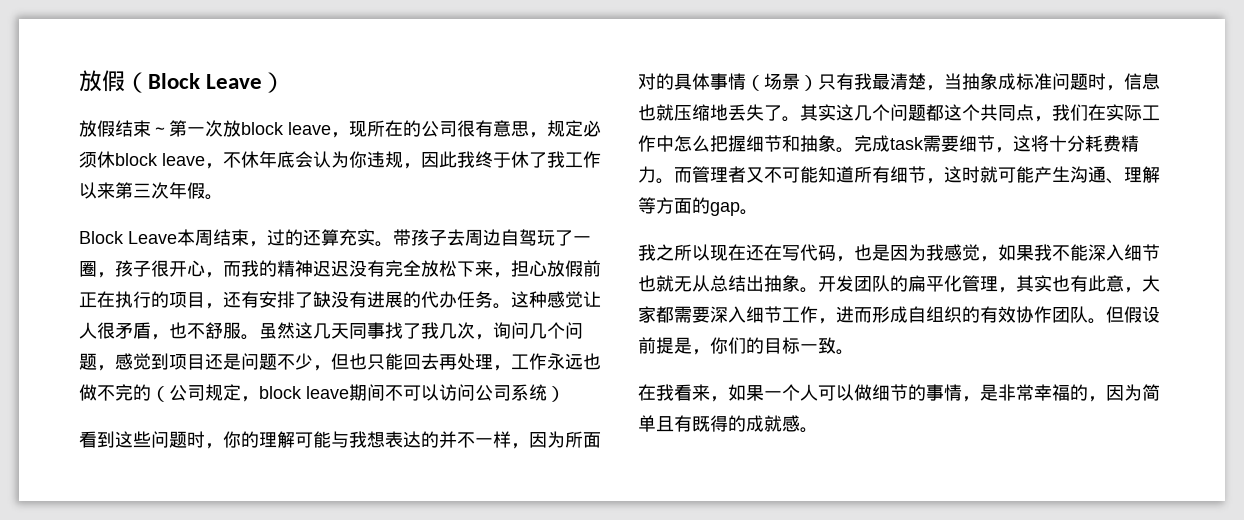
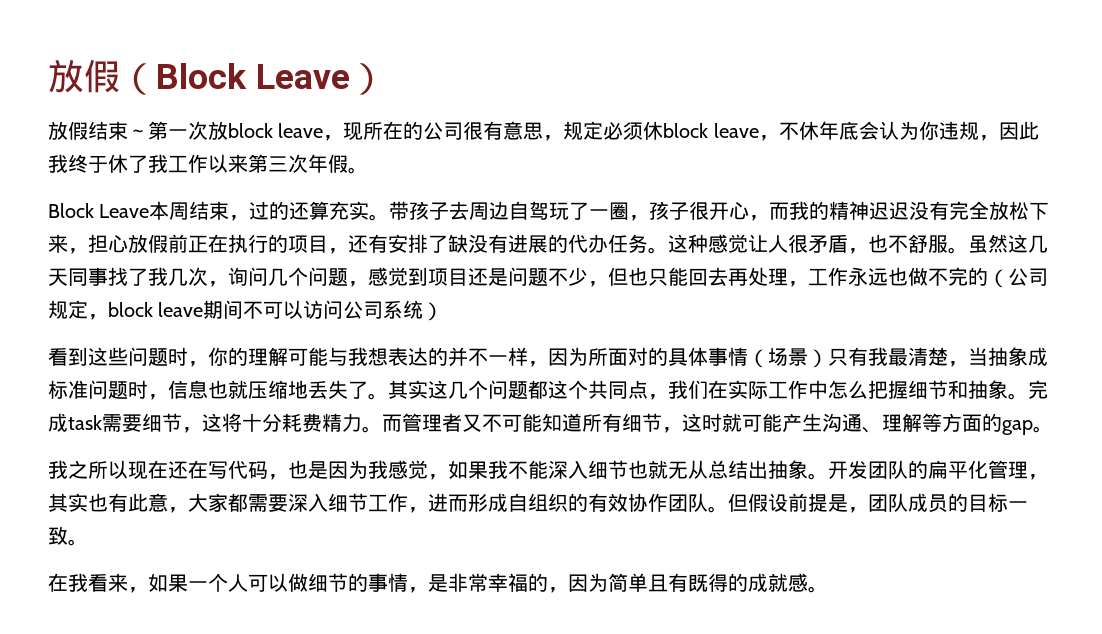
[710,337,746,354] 你们 -> [868,493,948,513] 团队成员

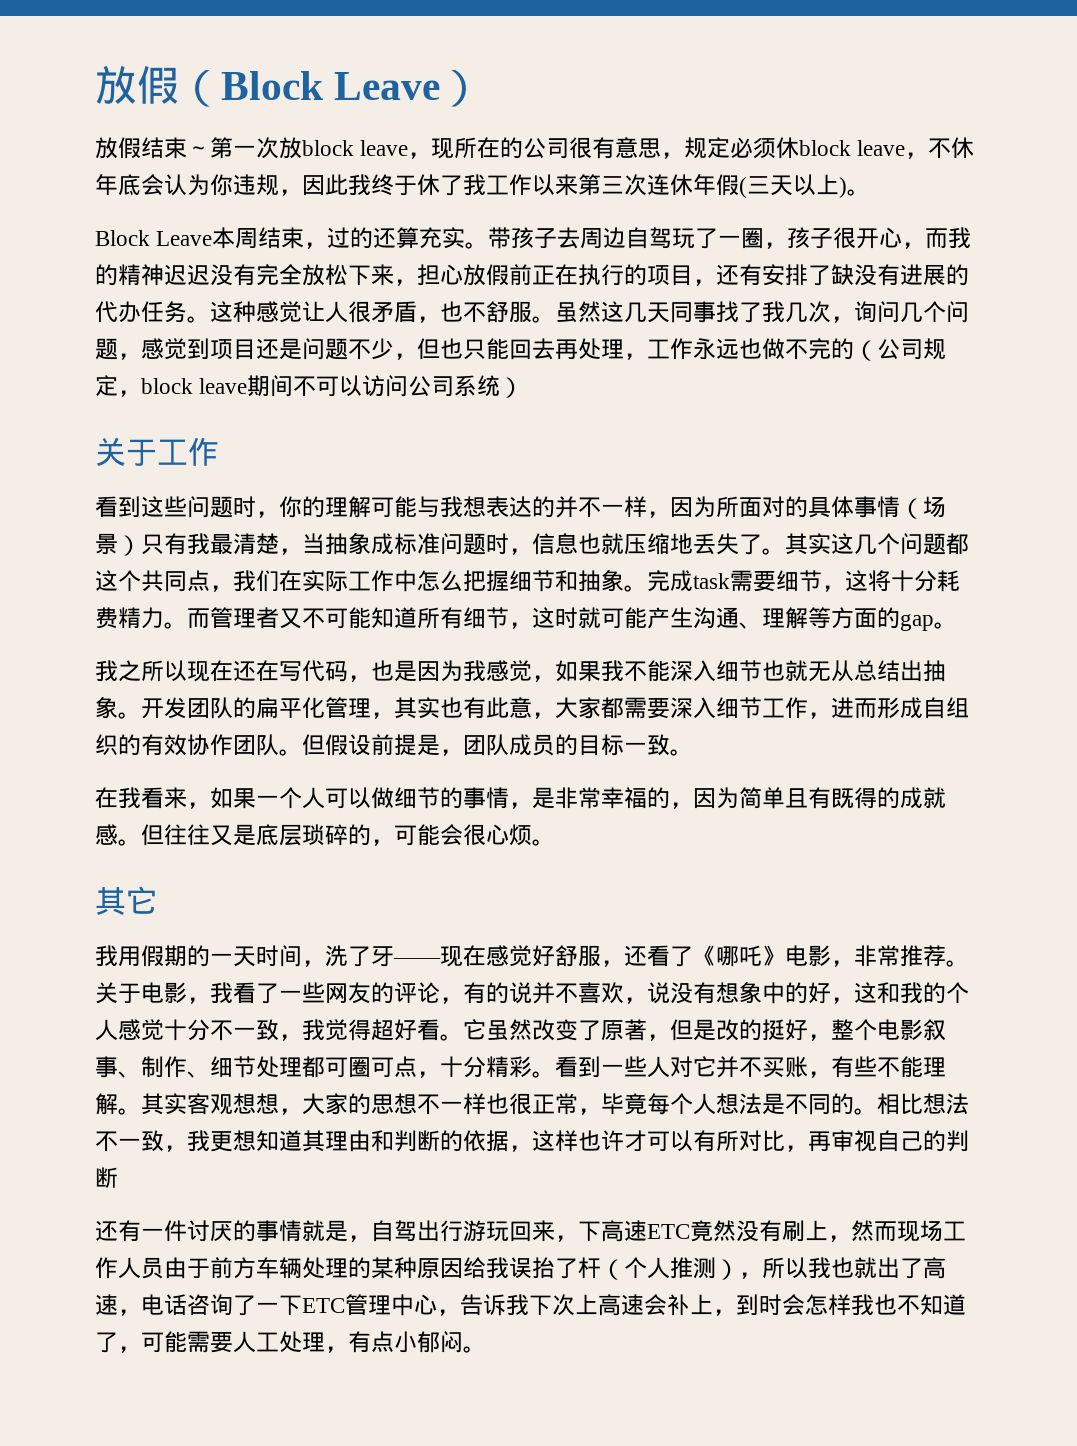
[308,154,348,173] 年假 -> [647,174,847,198] 连休年假(三天以上)
(444, 311) none -> [95,437,219,466] // 关于工作
(828, 589) none -> [141,824,555,846] [95,886,157,915] [95,945,969,967] [95,981,969,1004] [95,1019,946,1041] [95,1056,946,1078] [95,1093,969,1115] [95,1130,969,1152] [95,1167,118,1188] [95,1220,966,1242] [95,1257,946,1280] [95,1294,966,1316] [95,1331,486,1353] 但往往又是底层琐碎的，可能会很心烦。 // 其它 // 我用假期的一天时间，洗了牙——现在感觉好舒服，还看了《哪吒》电影，非常推荐。关于电影，我看了一些网友的评论，有的说并不喜欢，说没有想象中的好，这和我的个人感觉十分不一致，我觉得超好看。它虽然改变了原著，但是改的挺好，整个电影叙事、制作、细节处理都可圈可点，十分精彩。看到一些人对它并不买账，有些不能理解。其实客观想想，大家的思想不一样也很正常，毕竟每个人想法是不同的。相比想法不一致，我更想知道其理由和判断的依据，这样也许才可以有所对比，再审视自己的判断 // 还有一件讨厌的事情就是，自驾出行游玩回来，下高速ETC竟然没有刷上，然而现场工作人员由于前方车辆处理的某种原因给我误抬了杆（个人推测），所以我也就出了高速，电话咨询了一下ETC管理中心，告诉我下次上高速会补上，到时会怎样我也不知道了，可能需要人工处理，有点小郁闷。

